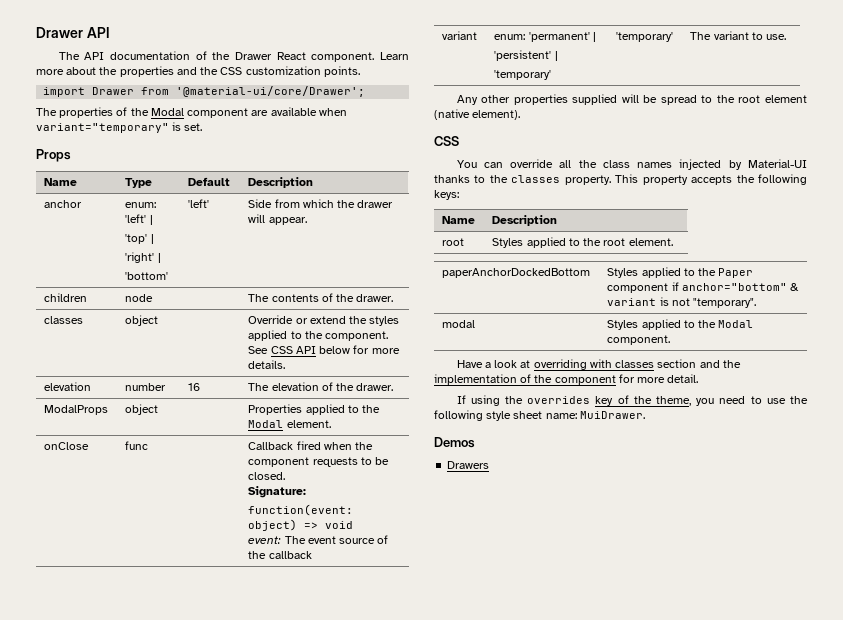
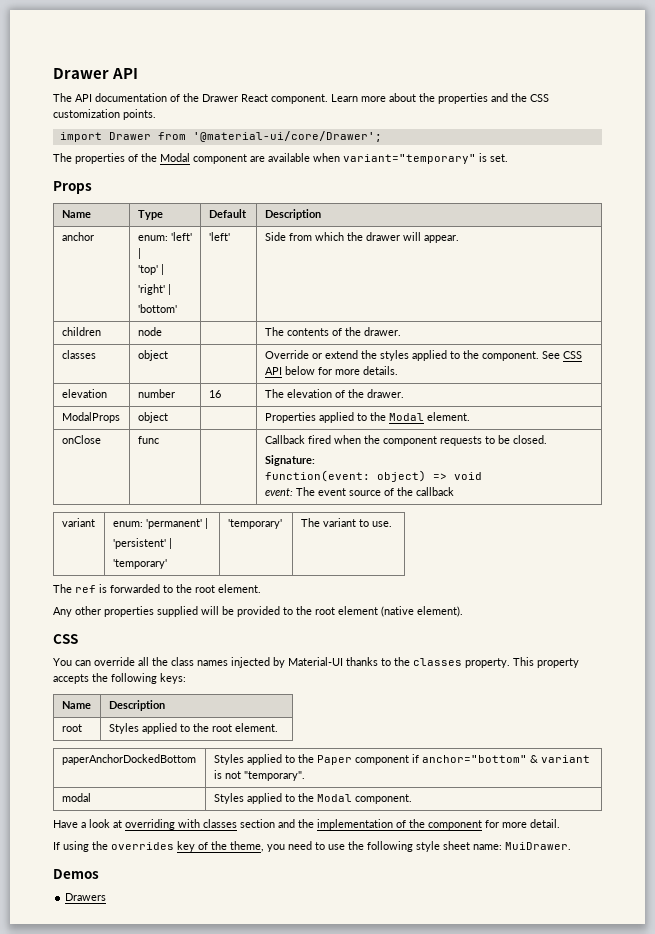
(787, 37) none -> [53,584,261,593] // The ref is forwarded to the root element.
[660,95,697,105] spread -> [237,606,280,617] provided

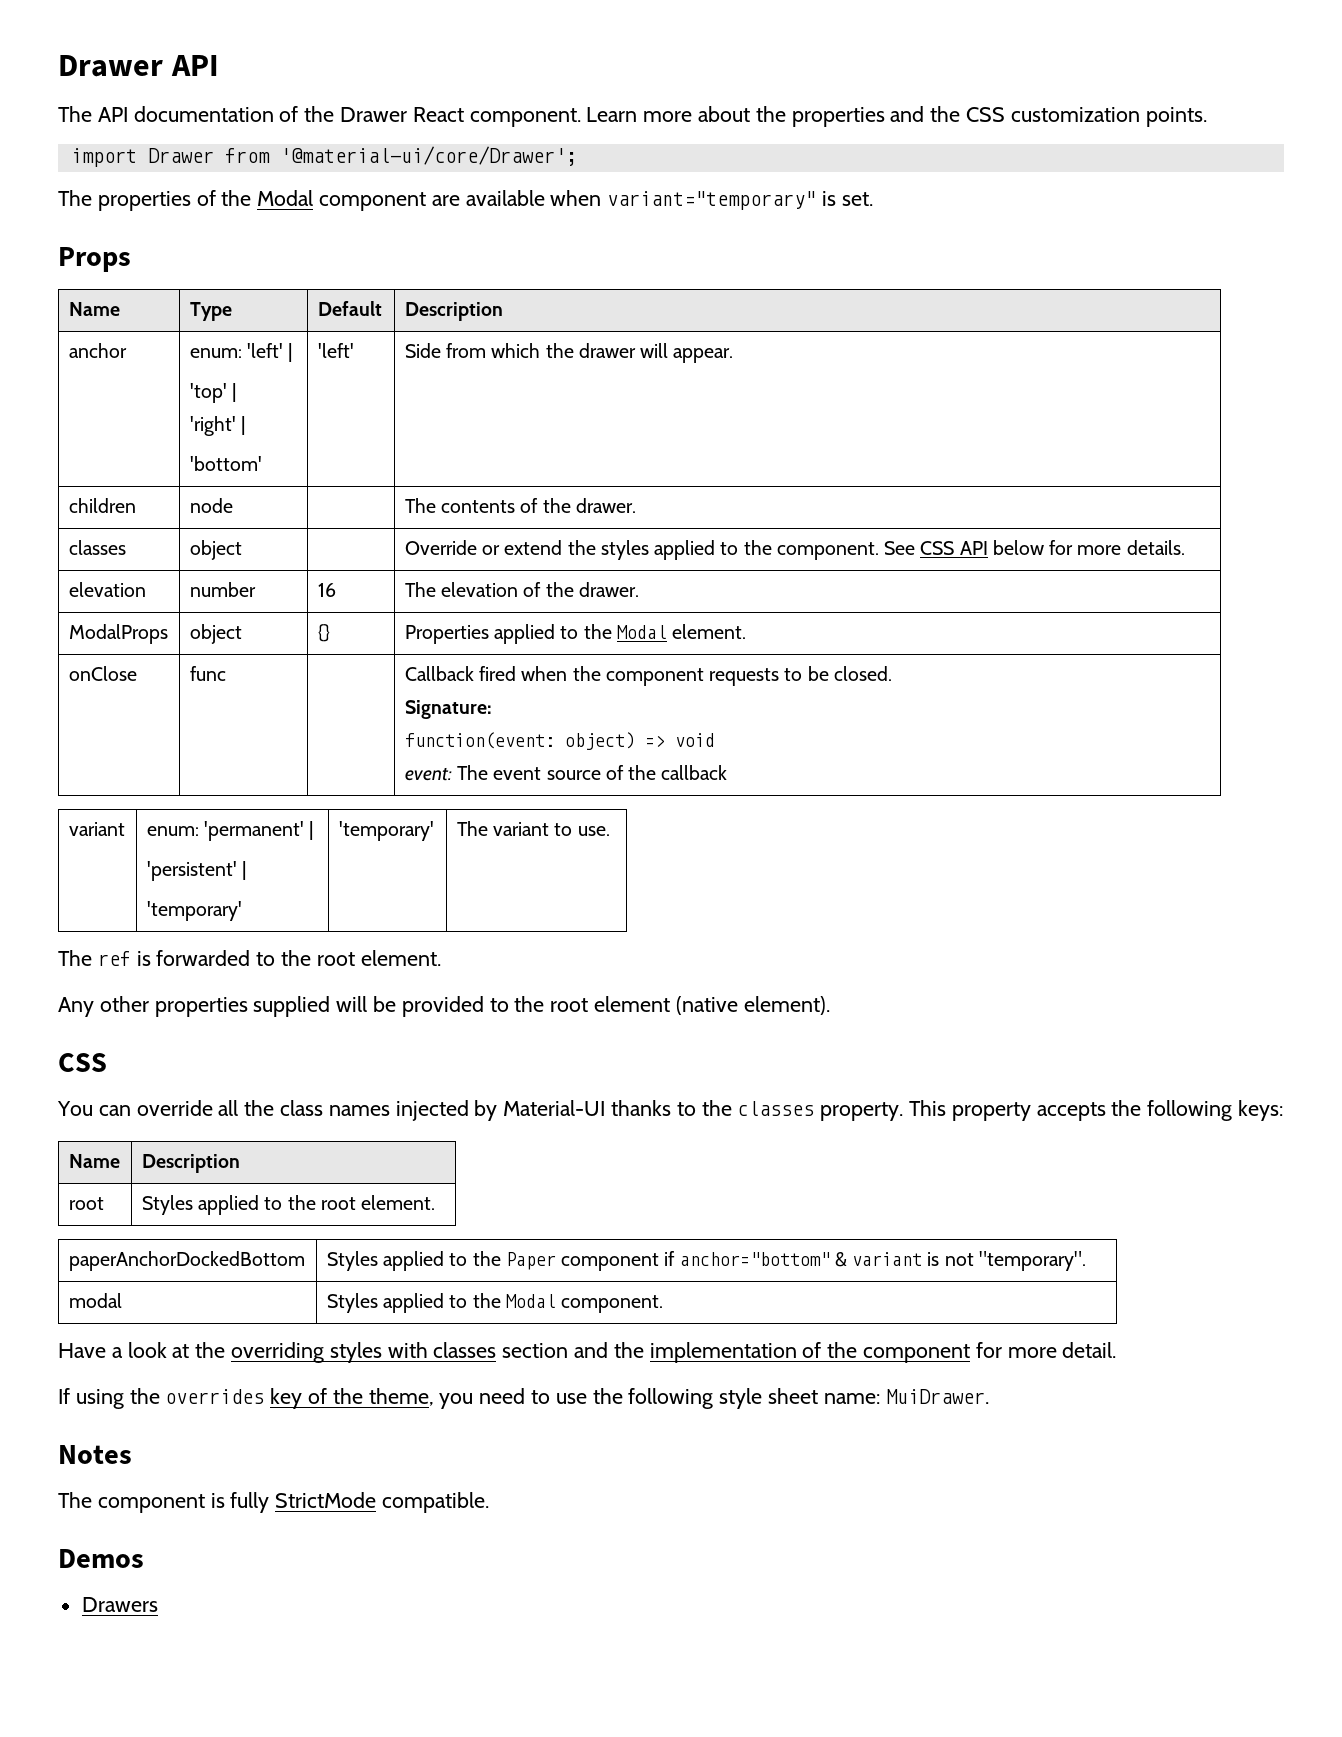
(168, 417) none -> [317,624,330,642] {}
[125,819,175,830] overriding -> [195,1342,382,1363] the overriding styles
(571, 846) none -> [58,1445,132,1464] [58,1492,490,1513] // Notes // The component is fully StrictMode compatible.

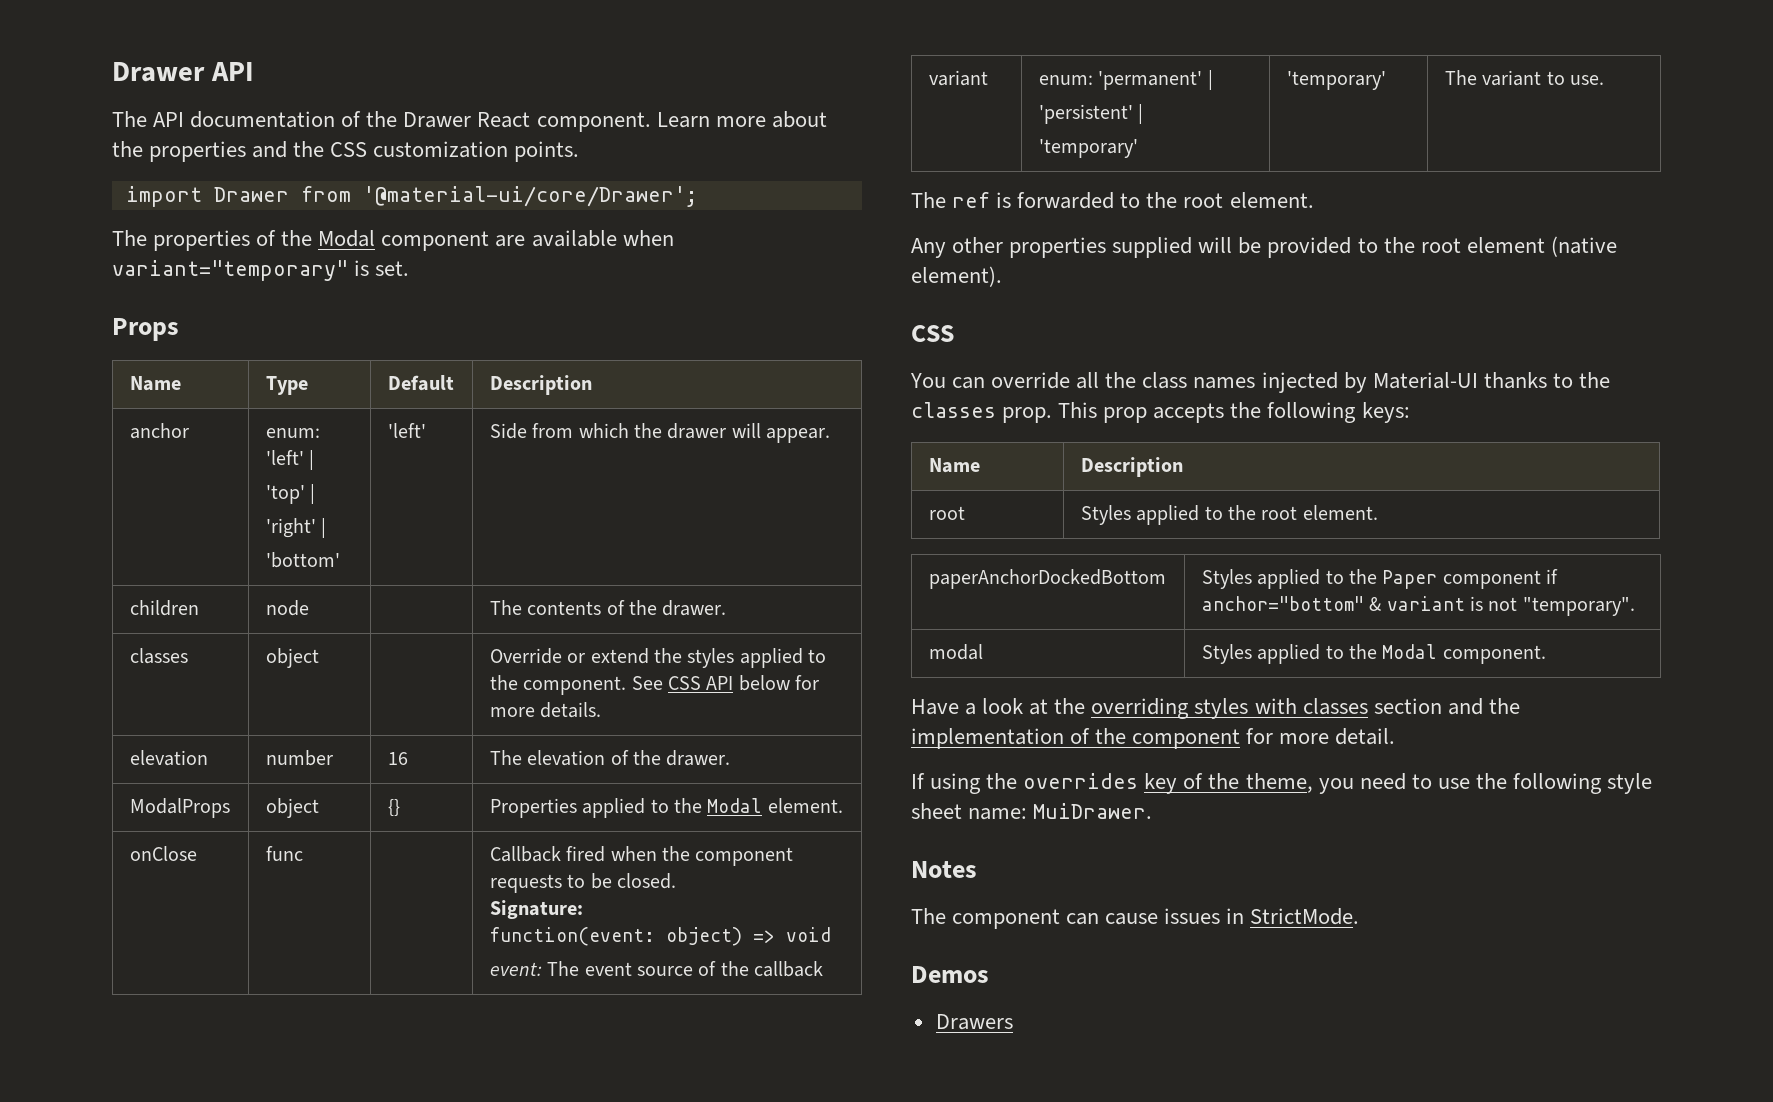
[820,1100,1031,1121] property. This property -> [1002,402,1148,423] prop. This prop
[210,1492,490,1513] is fully StrictMode compatible. -> [1066,908,1360,925] can cause issues in StrictMode.

